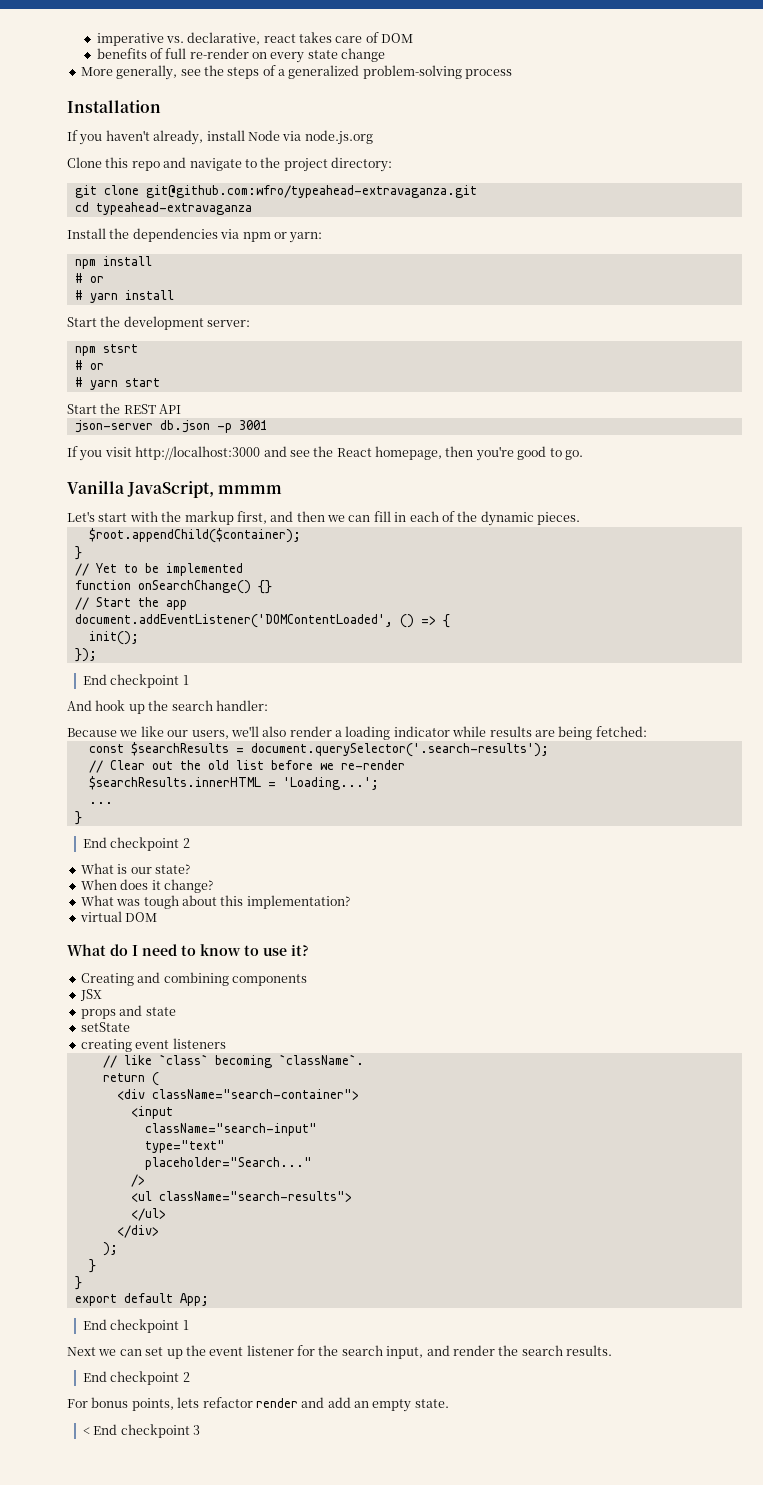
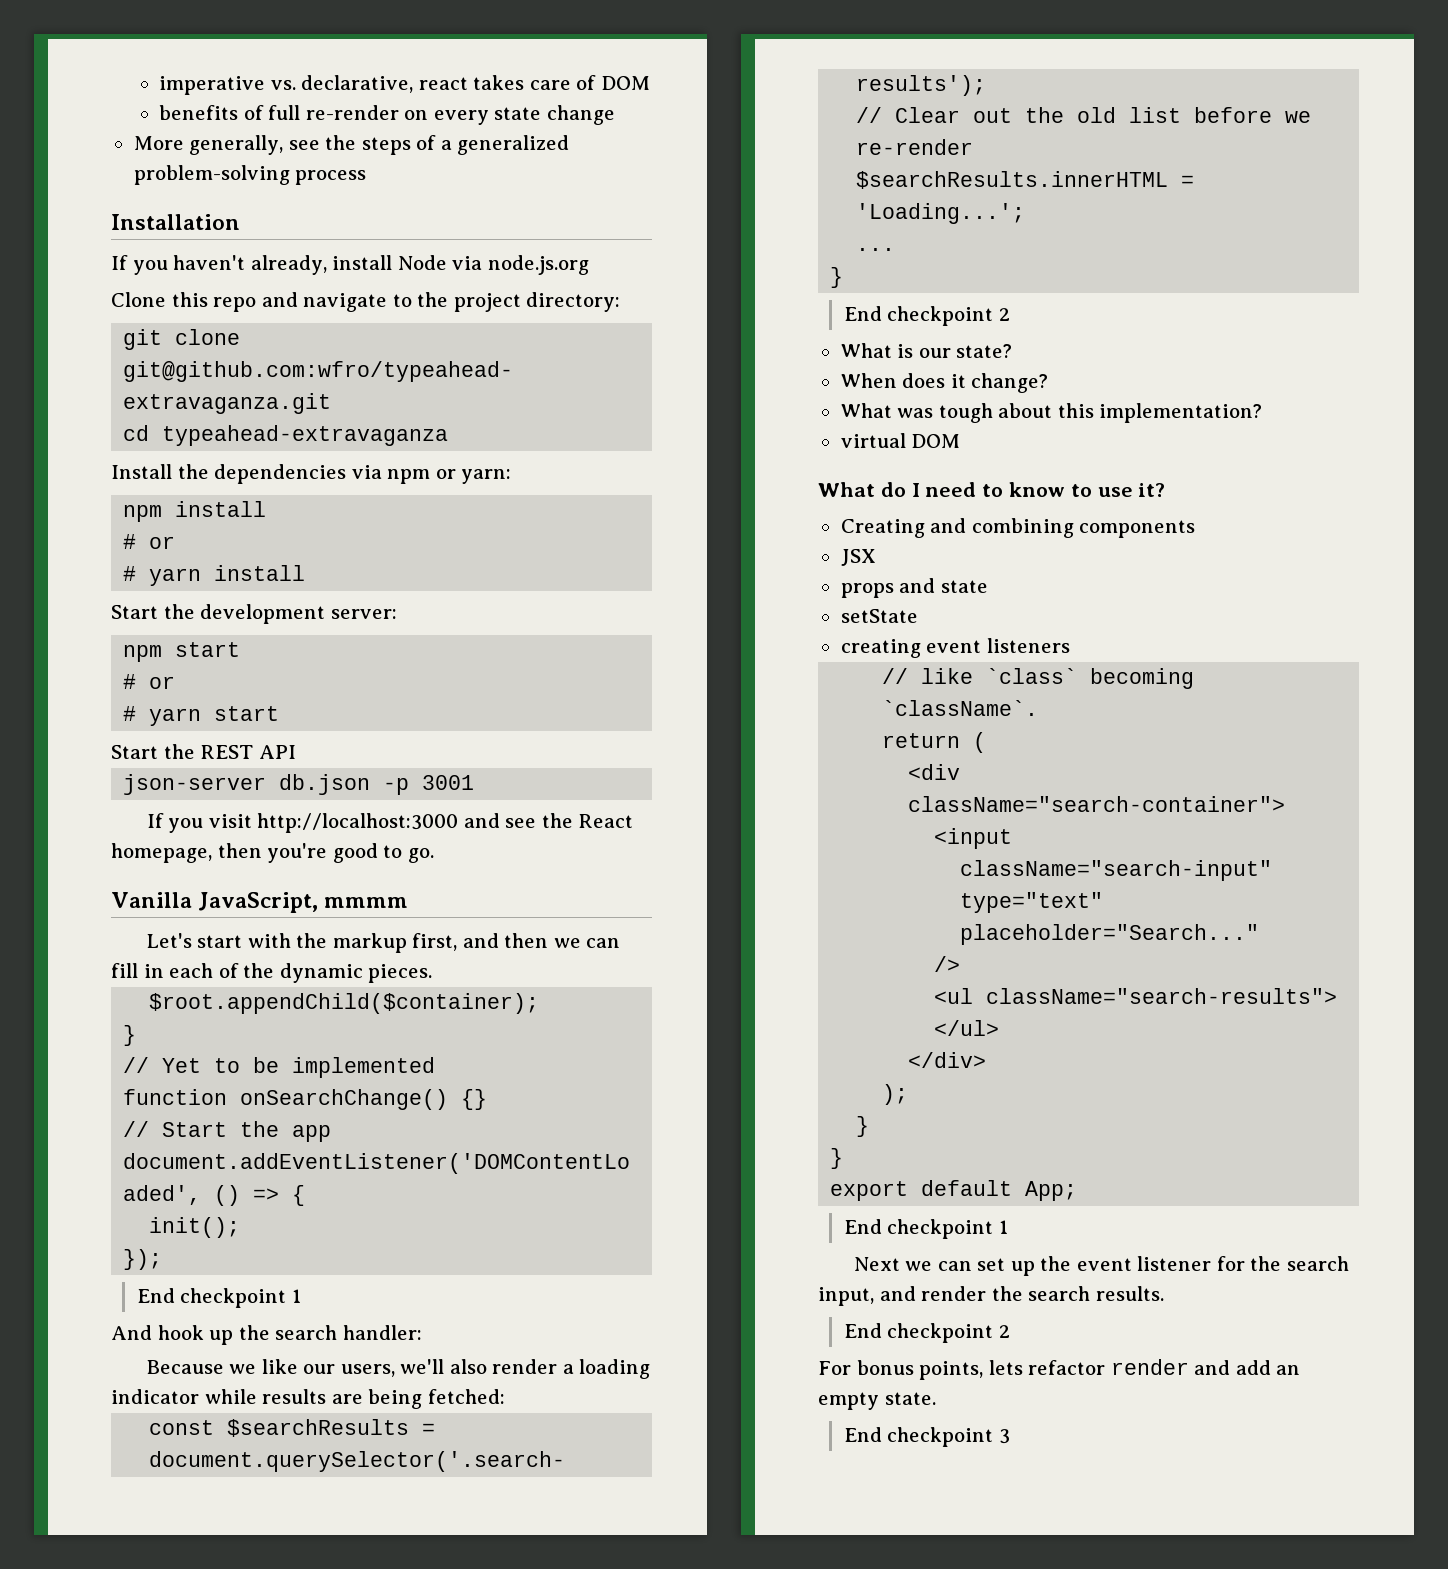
[102,344,138,353] stsrt -> [175,642,241,657] start
[82,1427,90,1435] < -> (936, 1398) none

